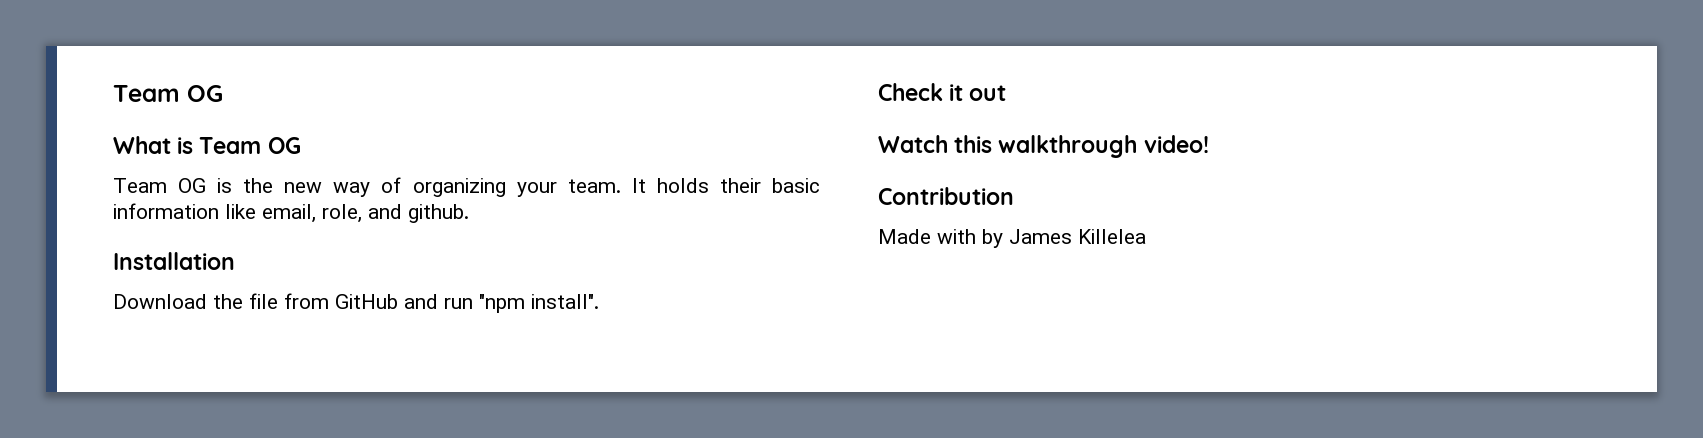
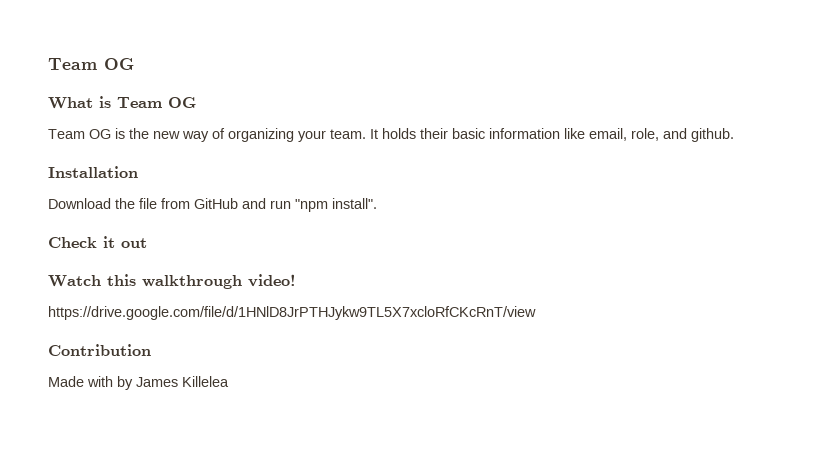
(1209, 144) none -> [48,306,536,320] // https://drive.google.com/file/d/1HNlD8JrPTHJykw9TL5X7xcloRfCKcRnT/view

